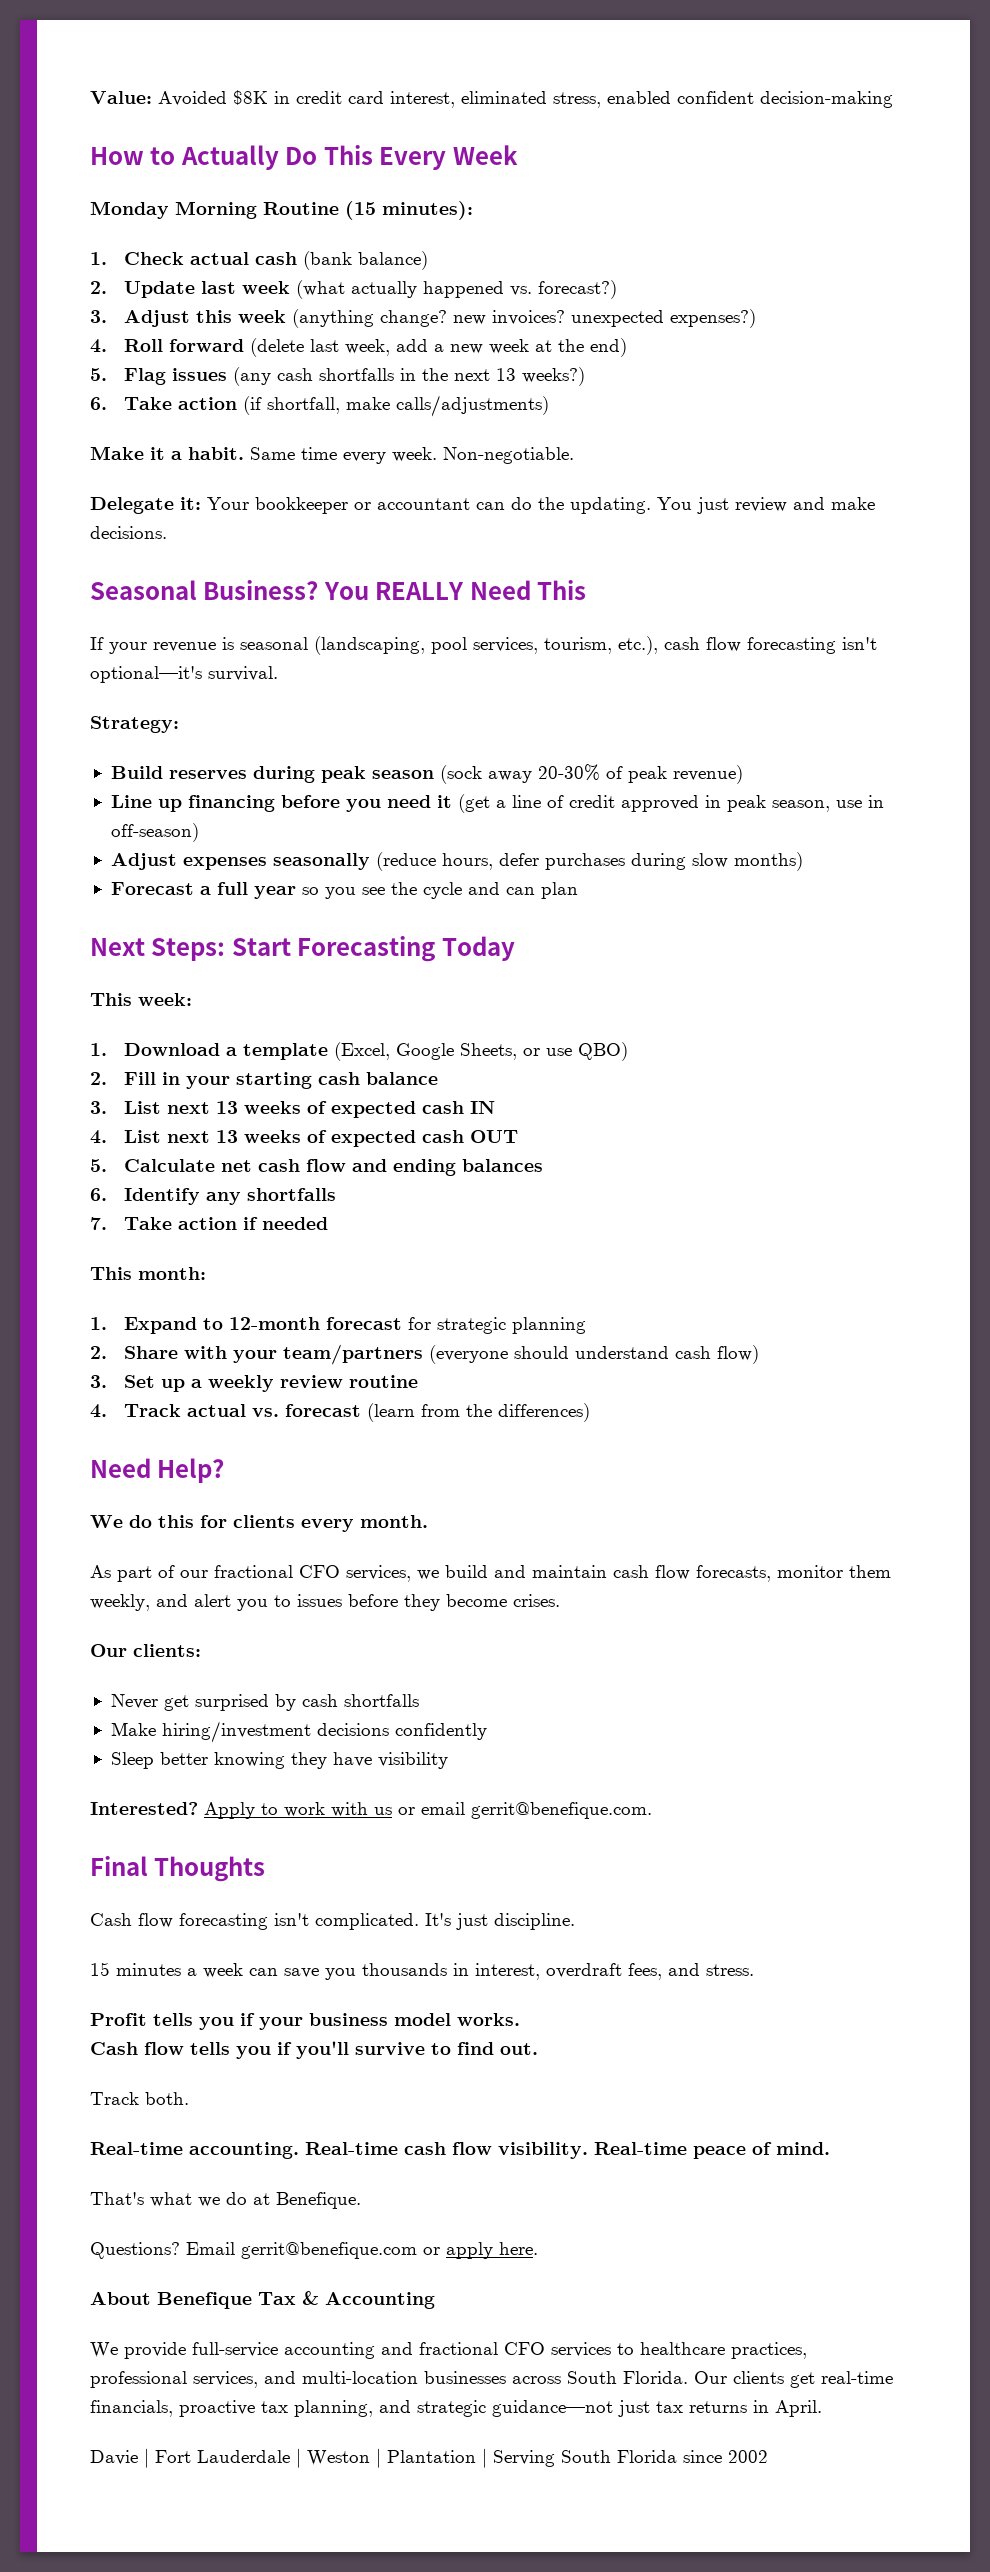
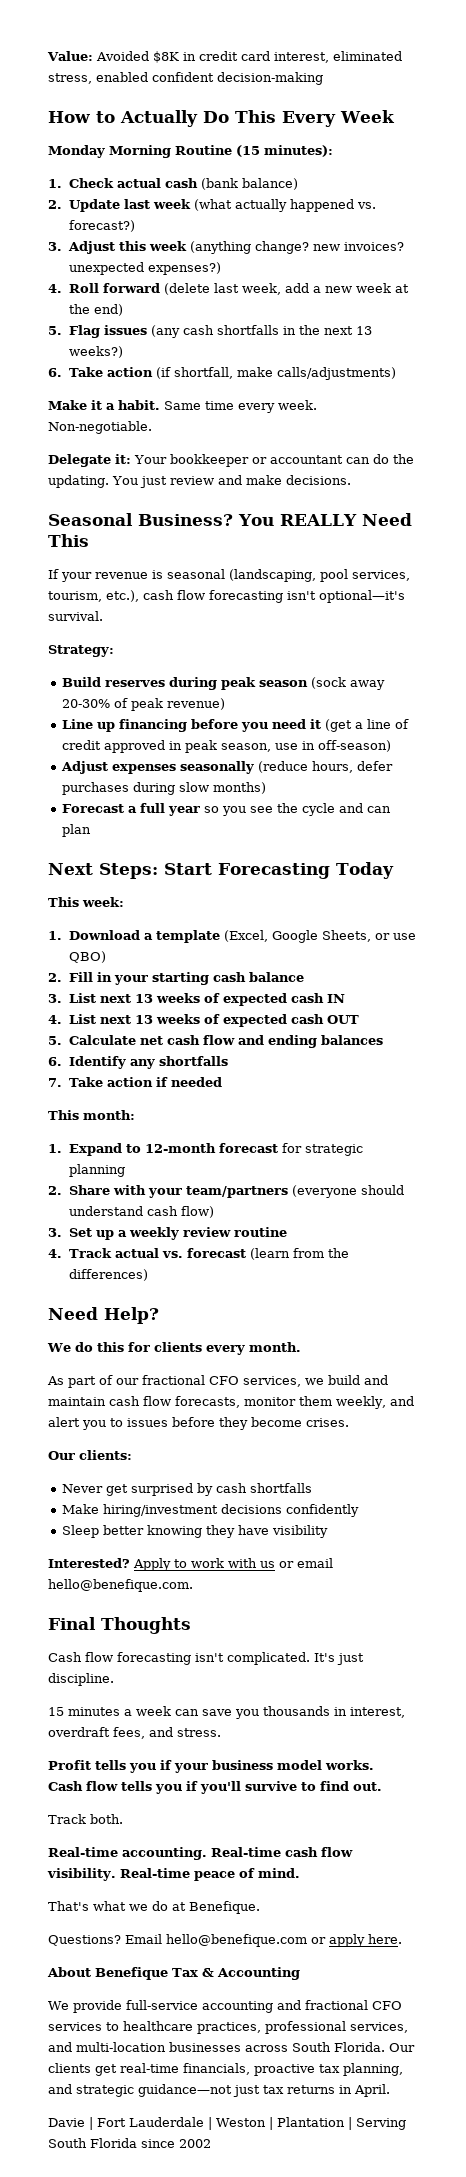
[471,1802,652,1819] gerrit@benefique.com. -> [48,1579,193,1592] hello@benefique.com.
[241,2242,417,2259] gerrit@benefique.com -> [166,1934,307,1947] hello@benefique.com

